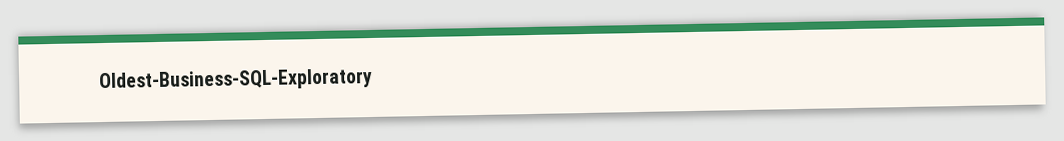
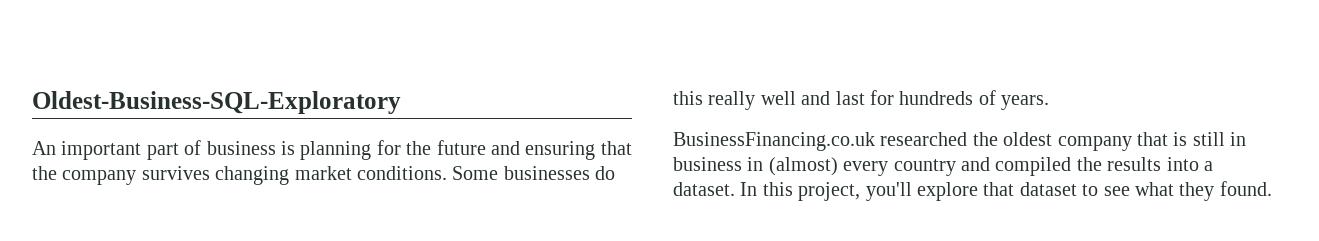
(373, 80) none -> [32,140,632,160] [32,166,616,185] [673,90,1050,110] [673,132,1247,151] [673,157,1213,176] [673,181,1272,201] // An important part of business is planning for the future and ensuring that the company survives changing market conditions. Some businesses do this really well and last for hundreds of years. // BusinessFinancing.co.uk researched the oldest company that is still in business in (almost) every country and compiled the results into a dataset. In this project, you'll explore that dataset to see what they found.

